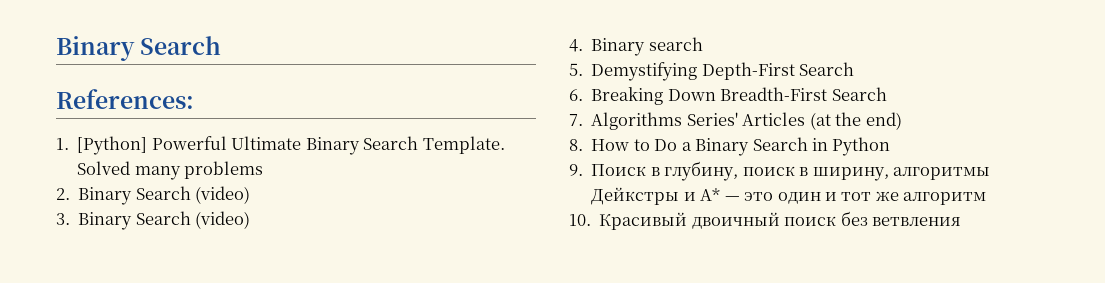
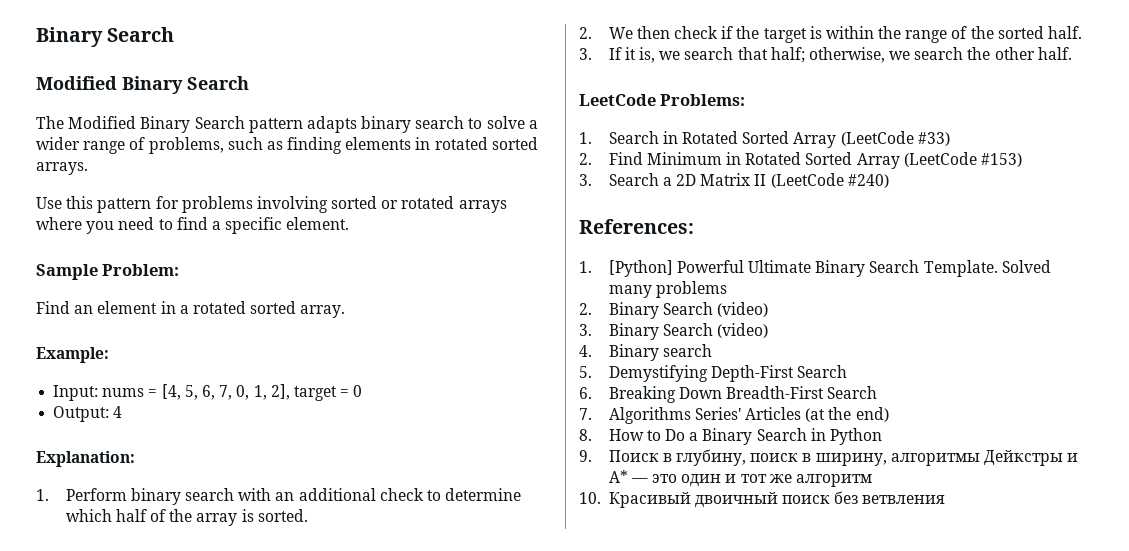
[56,36,222,61] Binary Search -> [36,27,175,47] [36,76,249,94] [36,116,538,133] [36,137,538,154] [36,162,88,175] [36,196,507,213] [36,217,350,234] [36,264,180,280] [36,301,346,318] [36,347,109,363] [53,384,363,401] [53,406,123,422] [36,451,135,467] [36,488,522,505] [65,509,308,526] [579,26,1083,43] [579,47,1072,63] [579,94,746,106] [579,131,950,148] [579,152,1022,169] [579,173,889,188] Binary Search // Modified Binary Search // The Modified Binary Search pattern adapts binary search to solve a wider range of problems, such as finding elements in rotated sorted arrays. // Use this pattern for problems involving sorted or rotated arrays where you need to find a specific element. // Sample Problem: // Find an element in a rotated sorted array. // Example: // Input: nums = [4, 5, 6, 7, 0, 1, 2], target = 0 // Output: 4 // Explanation: // 1. Perform binary search with an additional check to determine which half of the array is sorted. // 2. We then check if the target is within the range of the sorted half. // 3. If it is, we search that half; otherwise, we search the other half. // LeetCode Problems: // 1. Search in Rotated Sorted Array (LeetCode #33) // 2. Find Minimum in Rotated Sorted Array (LeetCode #153) // 3. Search a 2D Matrix II (LeetCode #240)

